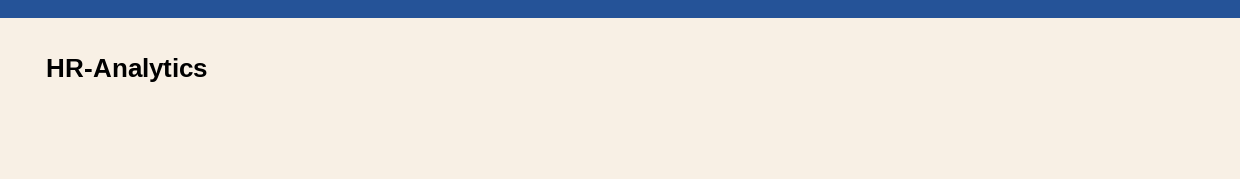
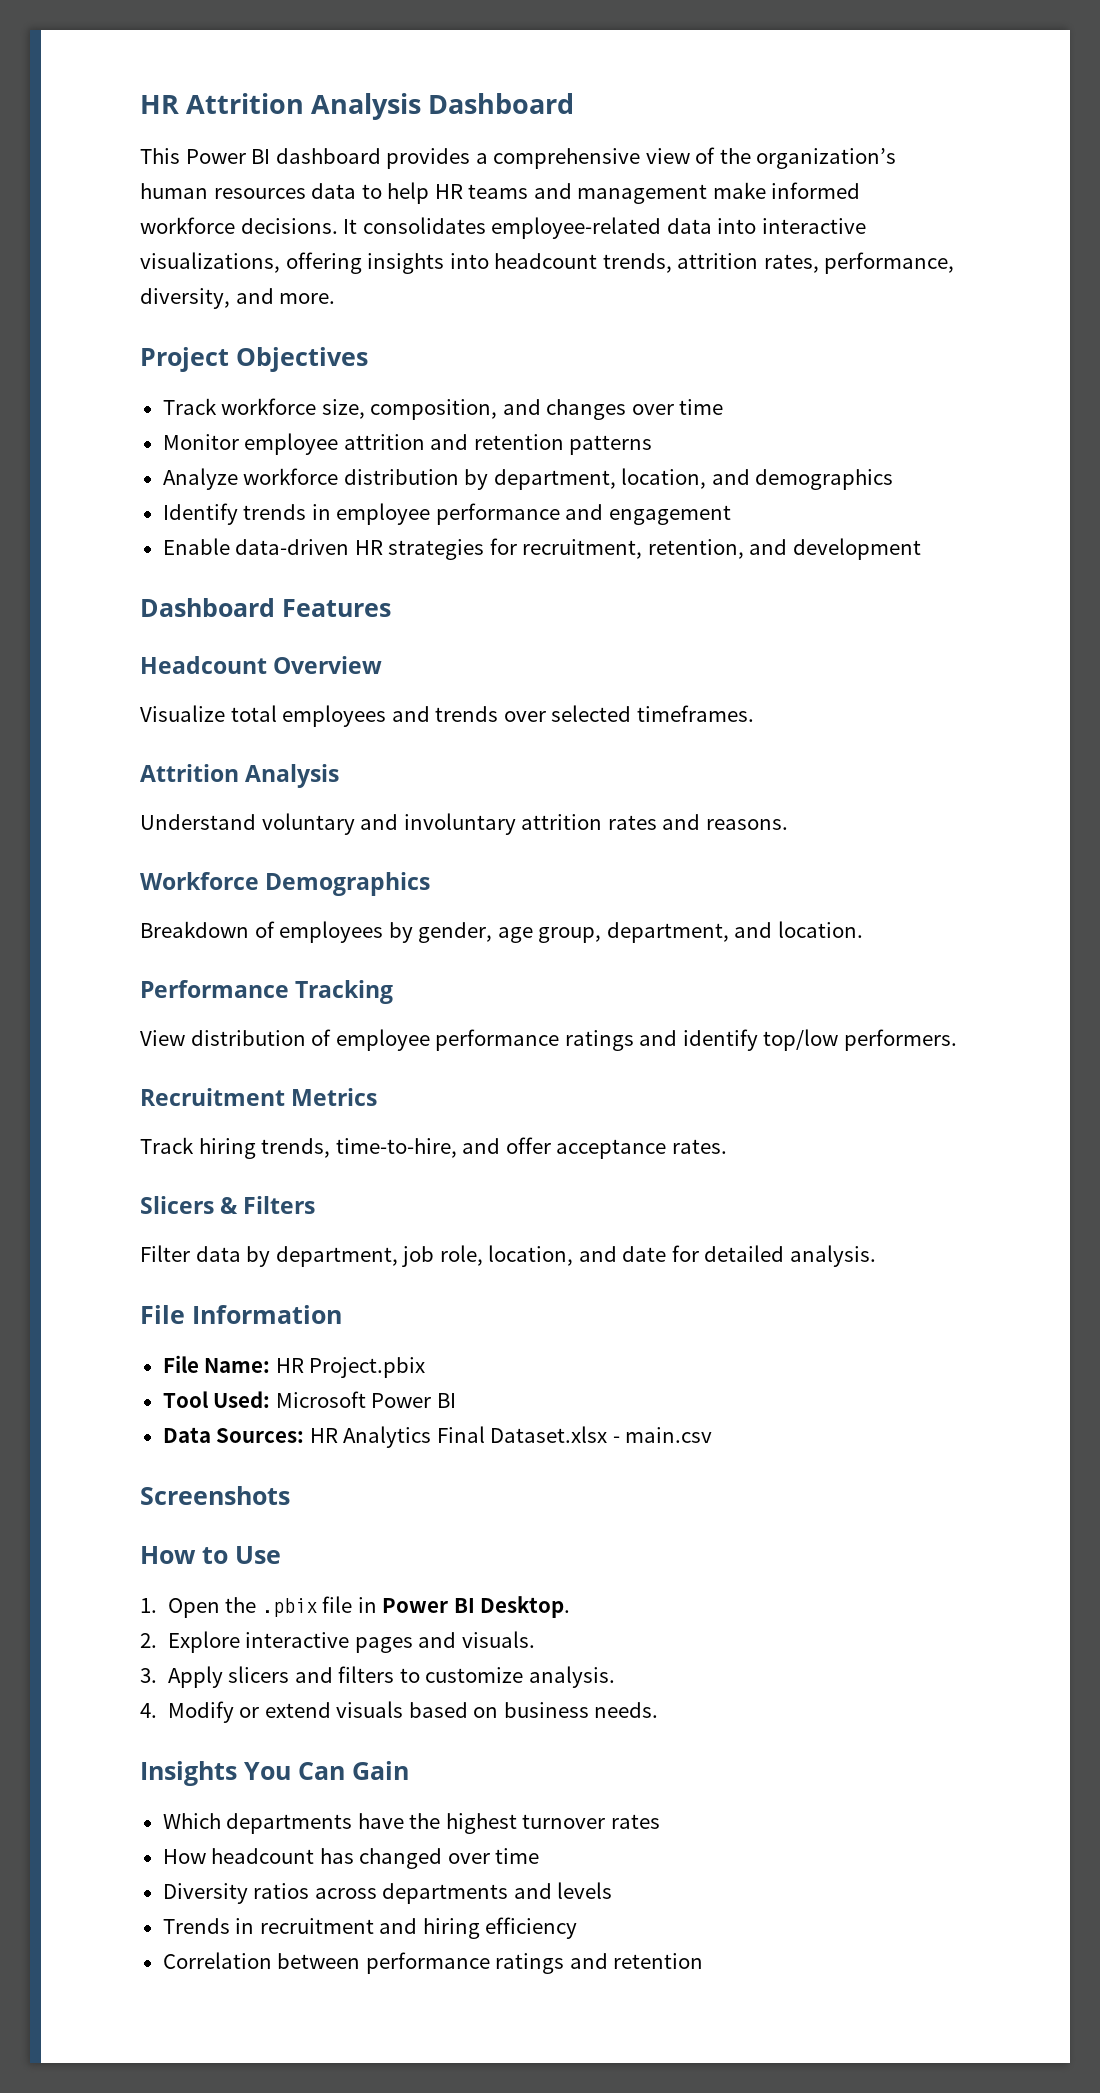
[46,58,207,82] HR-Analytics -> [140,93,575,120] [140,147,897,169] [140,182,861,204] [140,217,866,239] [140,252,955,274] [140,288,336,309] [140,347,368,372] [162,398,724,420] [162,433,653,455] [162,468,894,490] [162,503,731,525] [162,538,921,560] [140,598,391,617] [140,656,383,674] [140,705,754,727] [140,764,340,788] [140,813,788,835] [140,872,431,896] [140,921,863,943] [140,980,394,1004] [140,1029,957,1051] [140,1088,378,1106] [140,1137,727,1159] [140,1196,316,1214] [140,1245,876,1267] [140,1305,342,1324] [162,1355,426,1378] [162,1391,456,1408] [162,1426,713,1448] [140,1486,290,1505] [140,1546,281,1564] [140,1596,571,1618] [140,1631,535,1653] [140,1666,615,1688] [140,1701,659,1723] [140,1761,409,1786] [162,1813,660,1834] [162,1848,540,1869] [162,1882,613,1904] [162,1917,578,1939] [162,1952,704,1974] HR Attrition Analysis Dashboard // This Power BI dashboard provides a comprehensive view of the organization’s human resources data to help HR teams and management make informed workforce decisions. It consolidates employee-related data into interactive visualizations, offering insights into headcount trends, attrition rates, performance, diversity, and more. // Project Objectives // Track workforce size, composition, and changes over time // Monitor employee attrition and retention patterns // Analyze workforce distribution by department, location, and demographics // Identify trends in employee performance and engagement // Enable data-driven HR strategies for recruitment, retention, and development // Dashboard Features // Headcount Overview // Visualize total employees and trends over selected timeframes. // Attrition Analysis // Understand voluntary and involuntary attrition rates and reasons. // Workforce Demographics // Breakdown of employees by gender, age group, department, and location. // Performance Tracking // View distribution of employee performance ratings and identify top/low performers. // Recruitment Metrics // Track hiring trends, time-to-hire, and offer acceptance rates. // Slicers & Filters // Filter data by department, job role, location, and date for detailed analysis. // File Information // File Name: HR Project.pbix // Tool Used: Microsoft Power BI // Data Sources: HR Analytics Final Dataset.xlsx - main.csv // Screenshots // How to Use // 1. Open the .pbix file in Power BI Desktop. // 2. Explore interactive pages and visuals. // 3. Apply slicers and filters to customize analysis. // 4. Modify or extend visuals based on business needs. // Insights You Can Gain // Which departments have the highest turnover rates // How headcount has changed over time // Diversity ratios across departments and levels // Trends in recruitment and hiring efficiency // Correlation between performance ratings and retention

